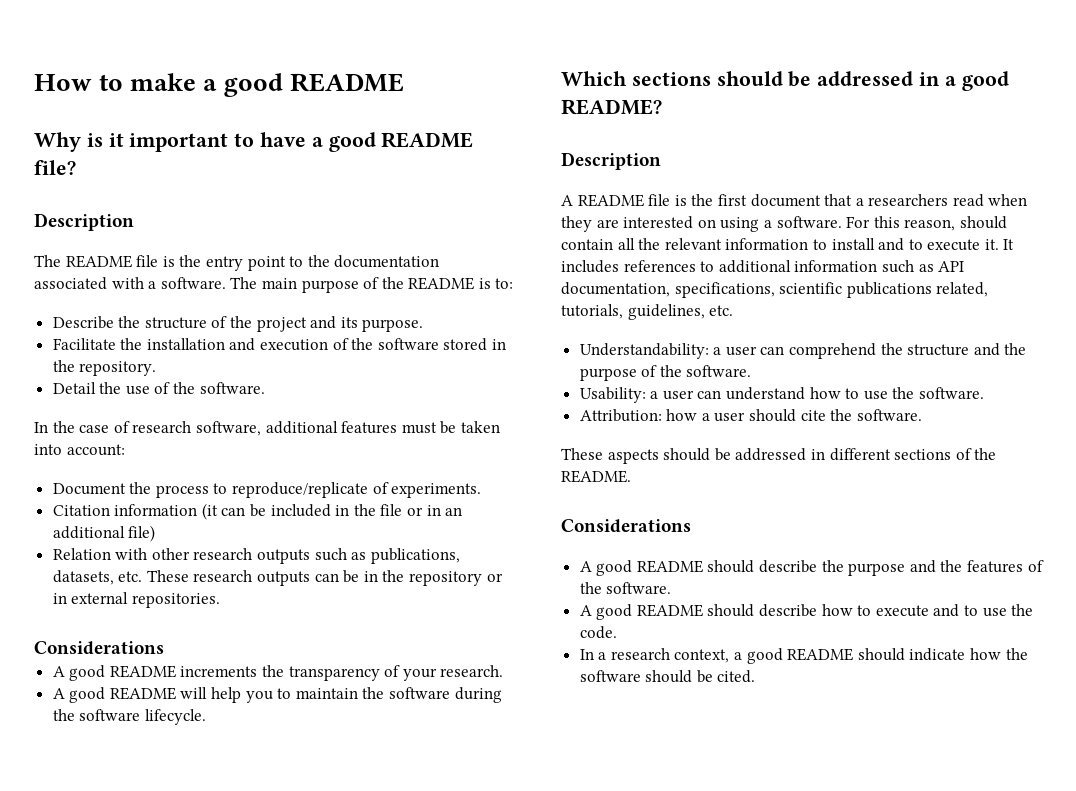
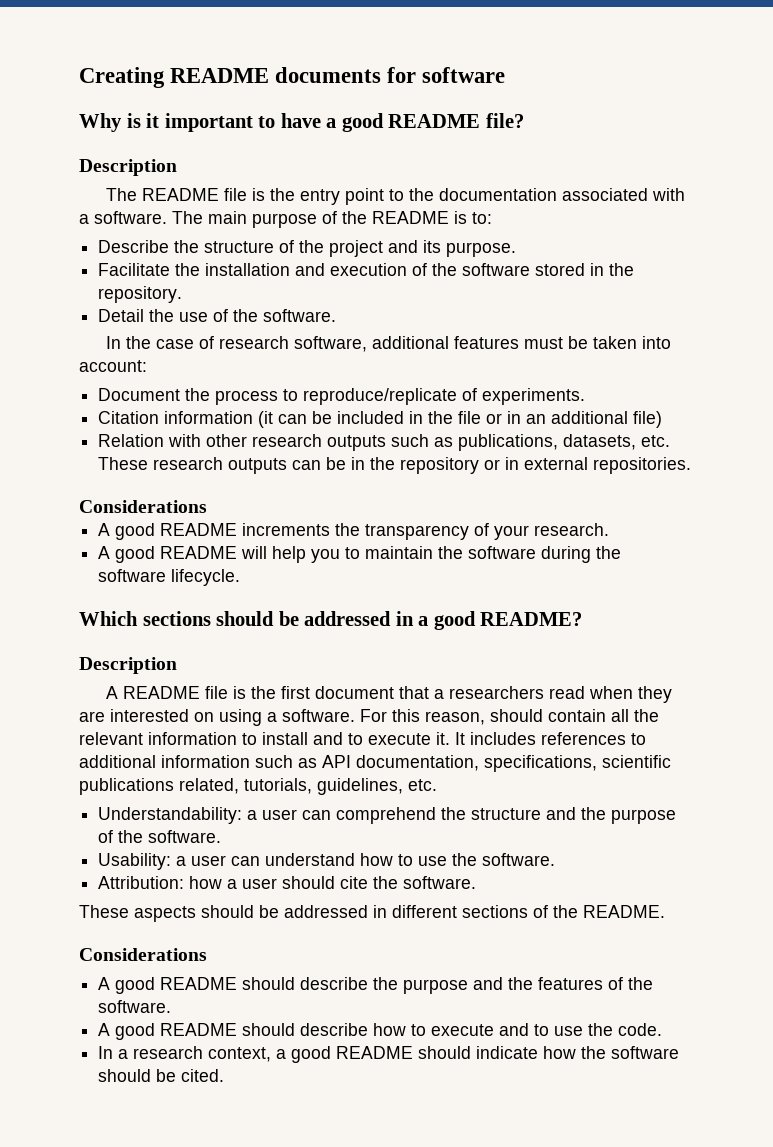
[34,73,404,97] How to make a good README -> [79,67,506,88] Creating README documents for software

